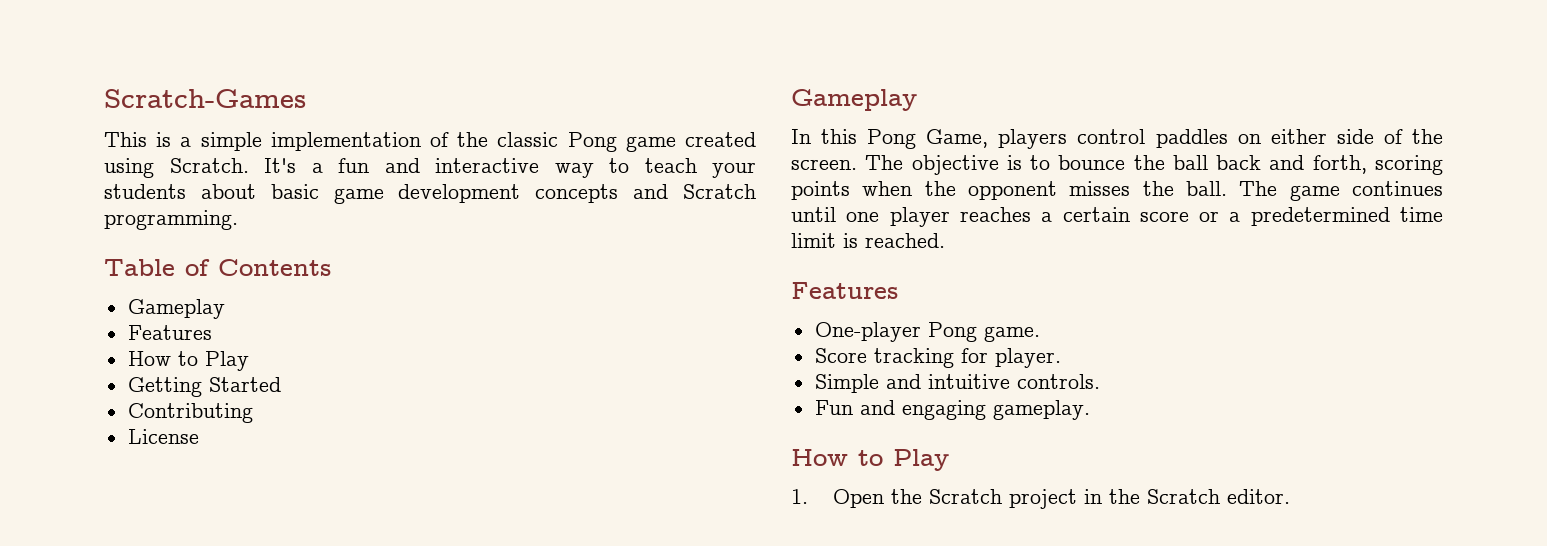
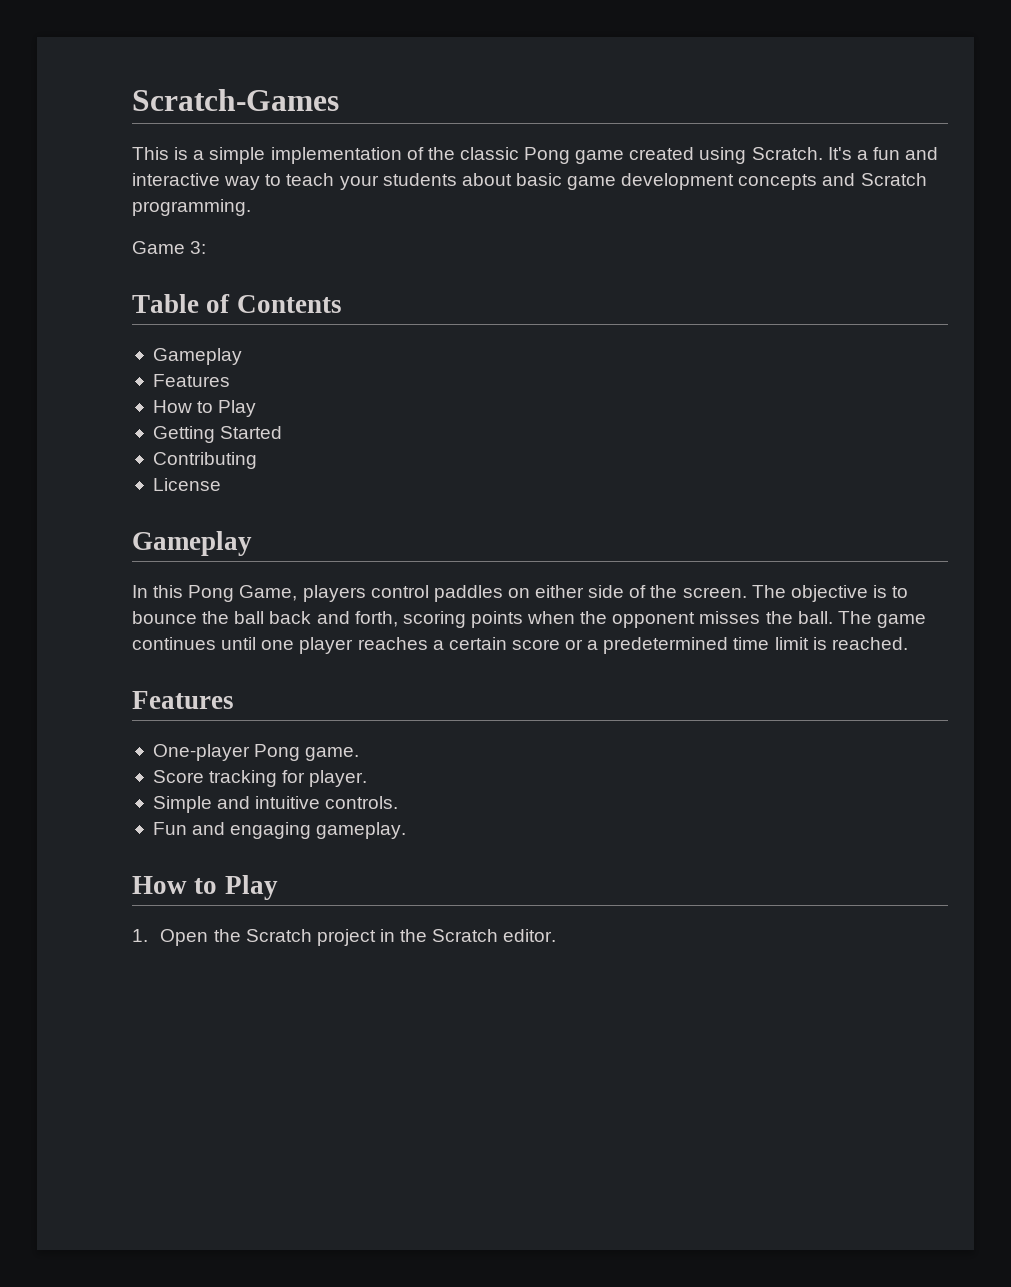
(238, 220) none -> [132,241,207,254] // Game 3:

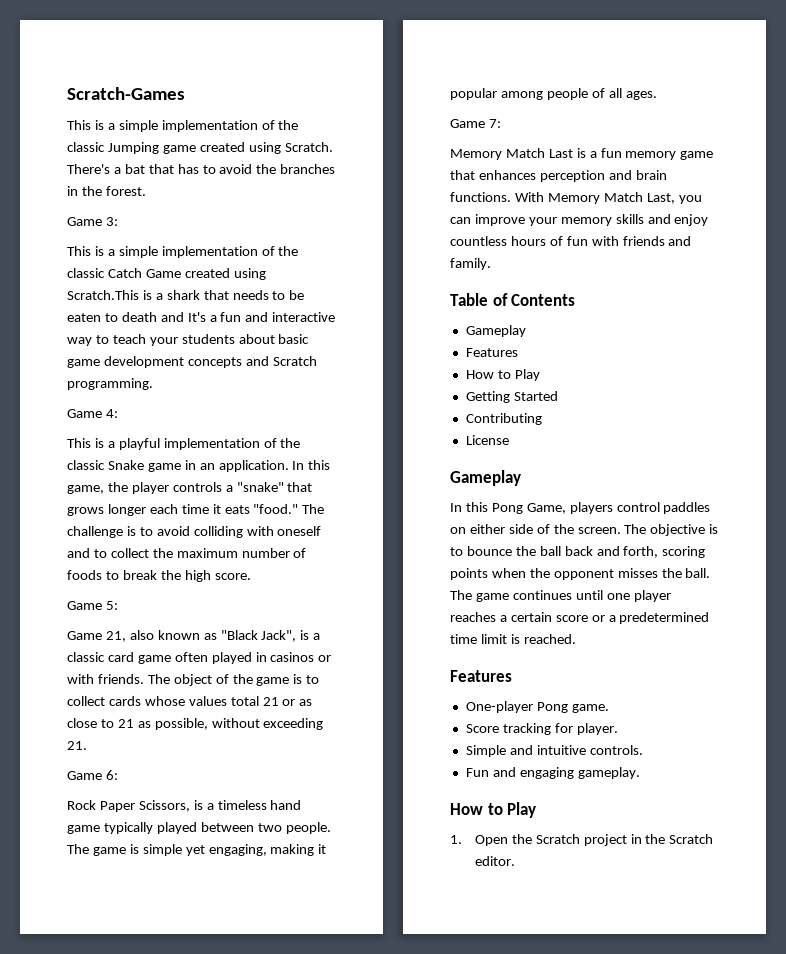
[524,147,571,164] Pong -> [107,142,159,154] Jumping
(823, 153) none -> [67,164,336,174] [67,186,146,196] [67,217,118,226] [67,246,299,258] [67,268,266,280] [67,290,305,300] [67,312,184,322] There's a bat that has to avoid the branches in the forest. // Game 3: // This is a simple implementation of the classic Catch Game created using Scratch.This is a shark that needs to be eaten to death and
[190,241,207,254] 3: -> [105,409,118,418] [67,438,301,450] [67,460,331,472] [67,482,313,494] [67,504,325,516] [67,526,322,538] [67,548,307,558] [67,570,251,582] [67,601,118,610] [67,630,321,642] [67,652,332,664] [67,674,320,686] [67,696,313,706] [67,718,324,730] [67,741,87,750] [67,770,118,780] [67,800,302,812] [67,822,331,834] [67,844,327,856] [450,88,657,100] [450,119,501,128] [450,148,714,160] [450,170,667,182] [450,192,702,204] [450,214,709,226] [450,236,692,246] [450,258,491,270] 4: // This is a playful implementation of the classic Snake game in an application. In this game, the player controls a "snake" that grows longer each time it eats "food." The challenge is to avoid colliding with oneself and to collect the maximum number of foods to break the high score. // Game 5: // Game 21, also known as "Black Jack", is a classic card game often played in casinos or with friends. The object of the game is to collect cards whose values total 21 or as close to 21 as possible, without exceeding 21. // Game 6: // Rock Paper Scissors, is a timeless hand game typically played between two people. The game is simple yet engaging, making it popular among people of all ages. // Game 7: // Memory Match Last is a fun memory game that enhances perception and brain functions. With Memory Match Last, you can improve your memory skills and enjoy countless hours of fun with friends and family.

